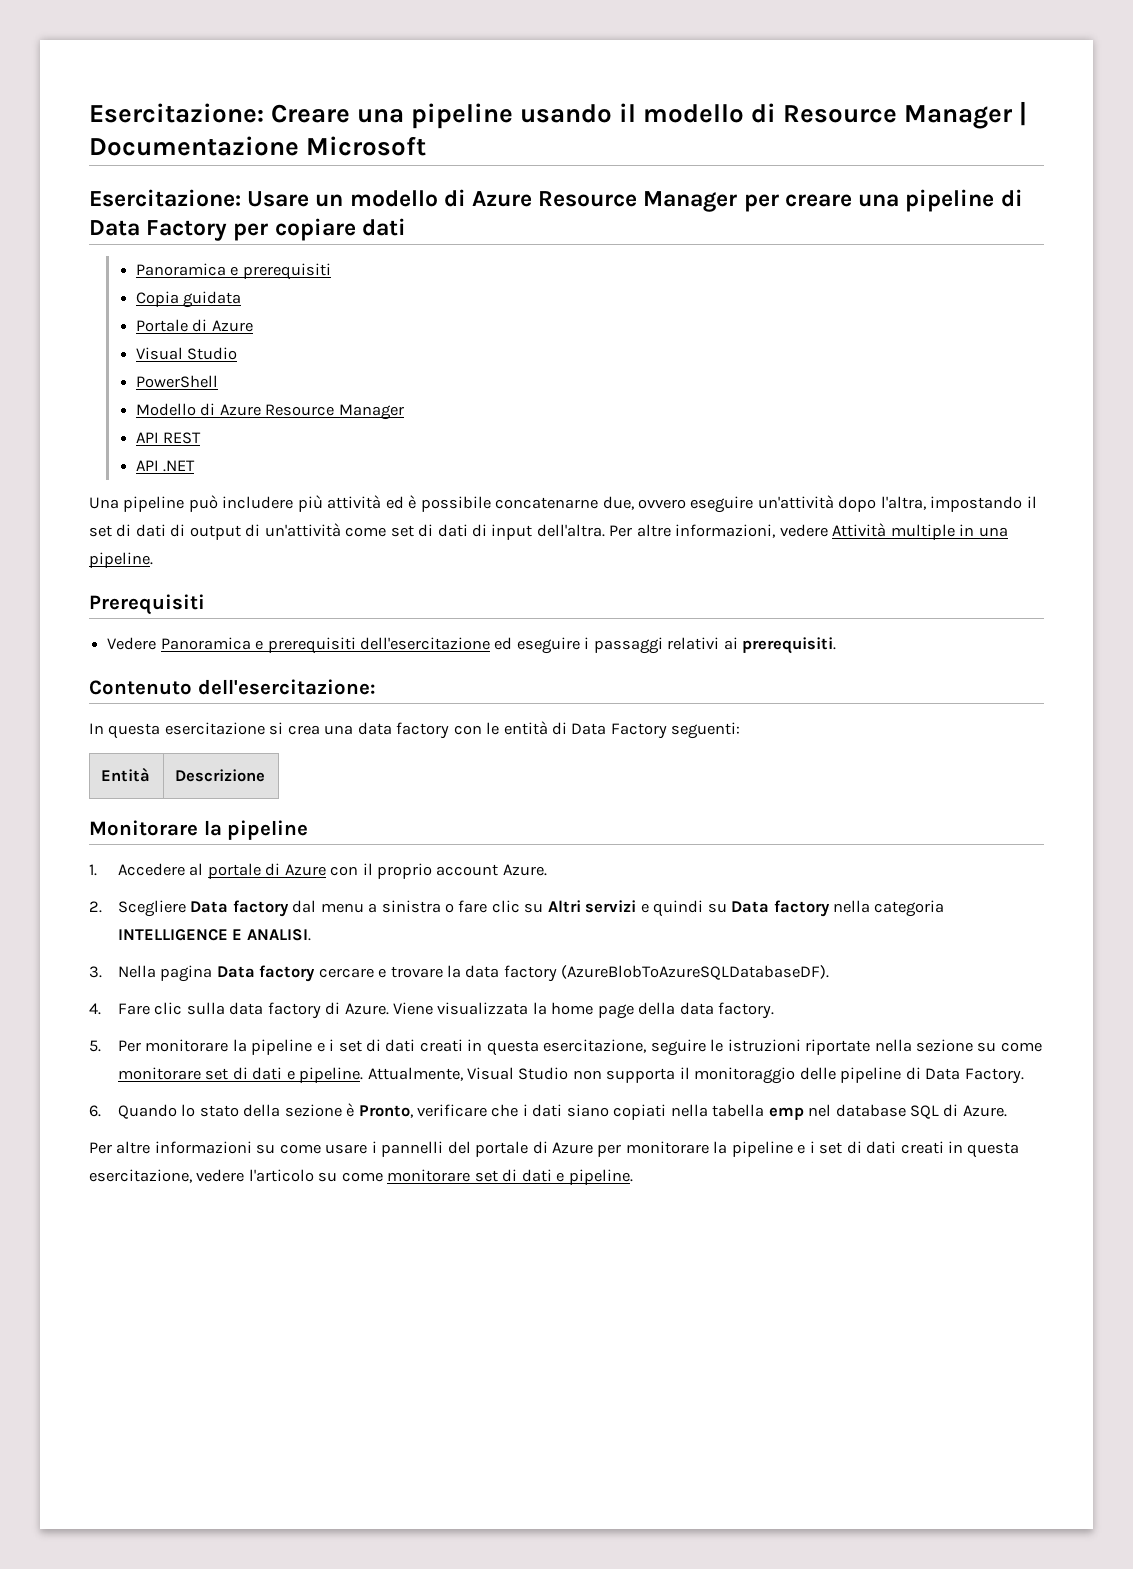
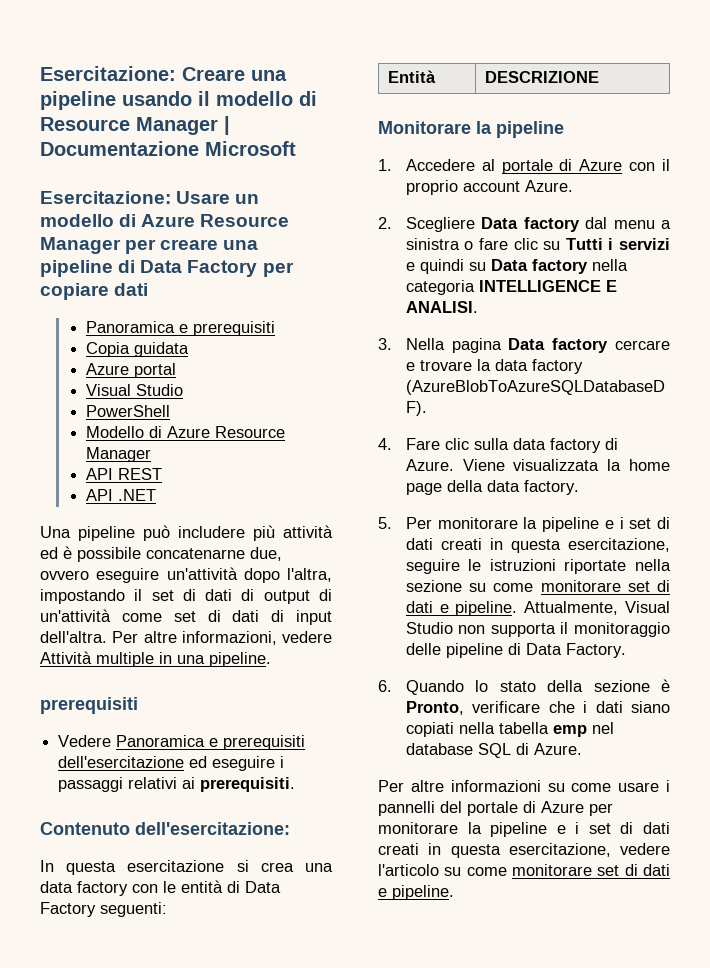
[135,319,253,332] Portale di Azure -> [85,363,176,378] Azure portal
[89,594,205,615] Prerequisiti -> [40,697,138,714] prerequisiti
[175,769,266,782] Descrizione -> [484,71,599,83] DESCRIZIONE
[547,900,581,913] Altri -> [565,238,614,250] Tutti i

